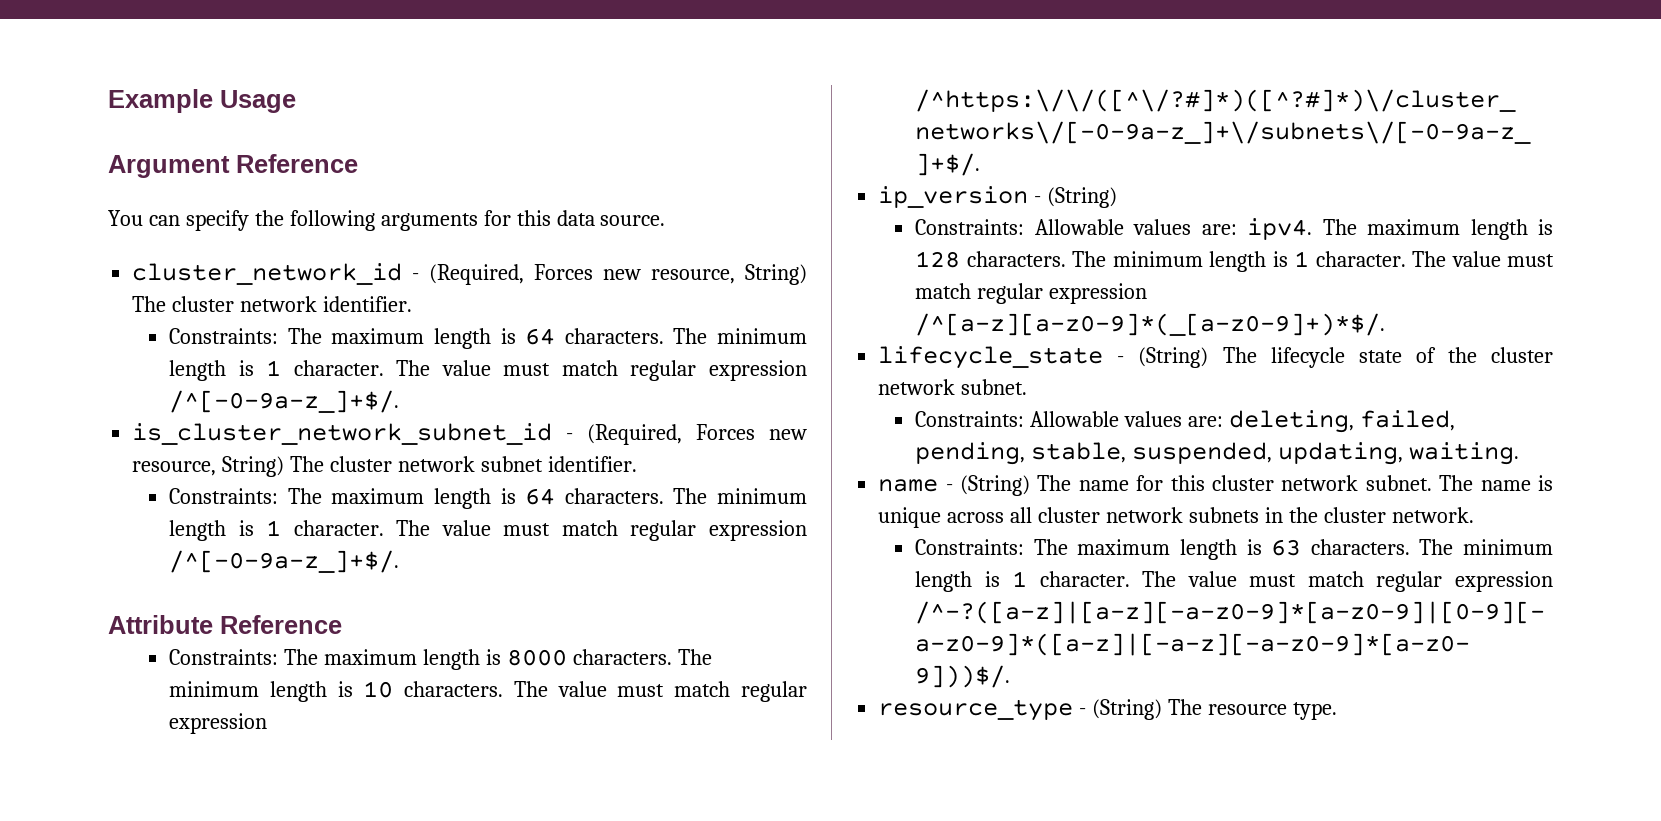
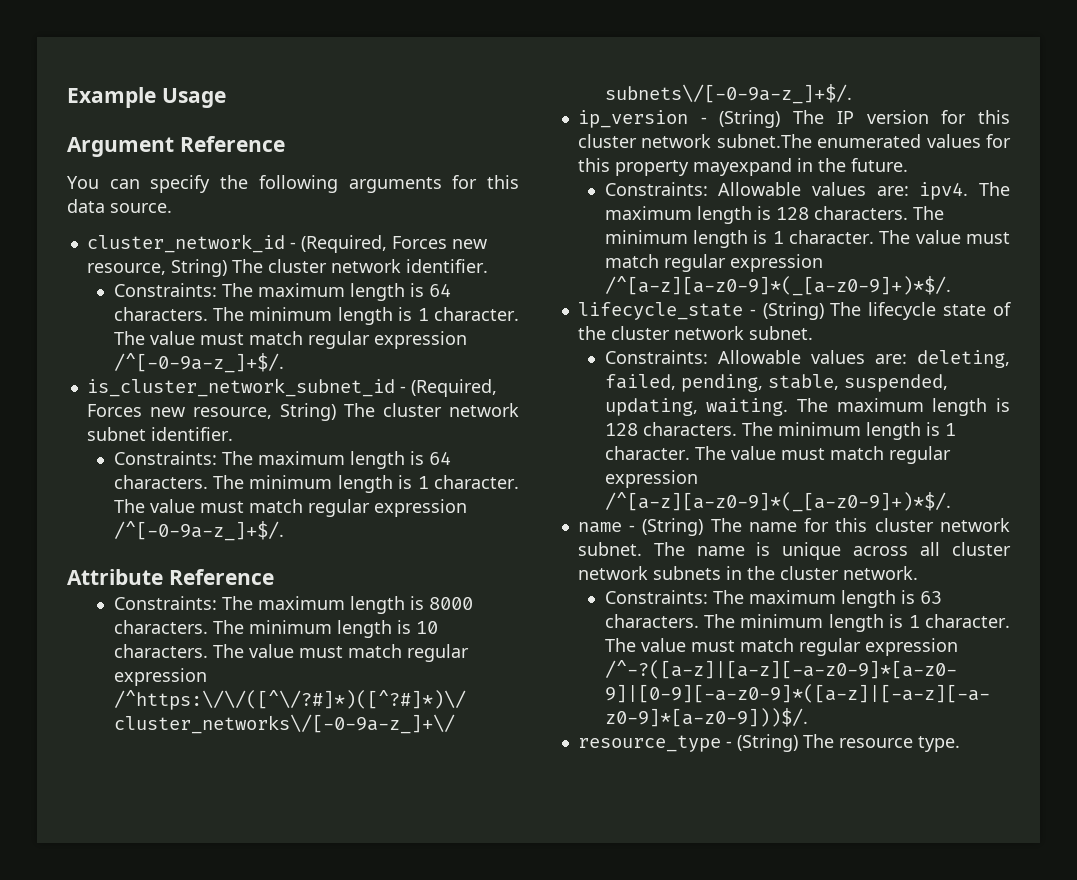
(1118, 197) none -> [793,110,1010,124] [577,134,1011,148] [577,158,908,176] The IP version for this cluster network subnet.The enumerated values for this property mayexpand in the future.
(1519, 453) none -> [797,398,1010,416] [604,422,956,440] [604,446,951,464] [604,470,698,488] [604,492,951,512] The maximum length is 128 characters. The minimum length is 1 character. The value must match regular expression /^[a-z][a-z0-9]*(_[a-z0-9]+)*$/.

